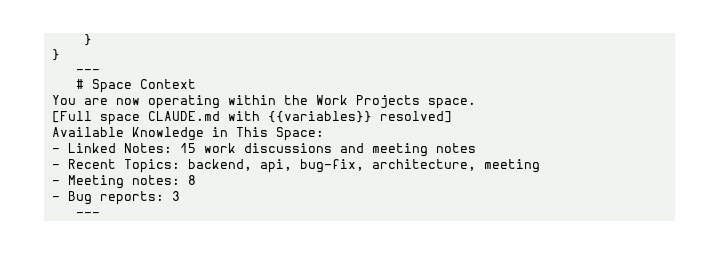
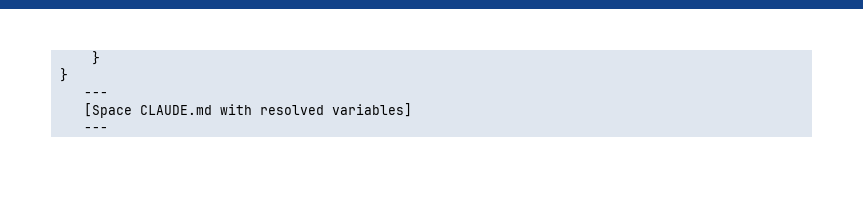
[75,79,196,93] [51,95,476,109] [51,111,452,125] [51,127,324,141] [51,143,476,157] [51,159,540,173] [51,175,196,189] [51,191,180,205] # Space Context // You are now operating within the Work Projects space. // [Full space CLAUDE.md with {{variables}} resolved] // Available Knowledge in This Space: // - Linked Notes: 15 work discussions and meeting notes // - Recent Topics: backend, api, bug-fix, architecture, meeting // - Meeting notes: 8 // - Bug reports: 3 -> [83,103,412,118] [Space CLAUDE.md with resolved variables]

